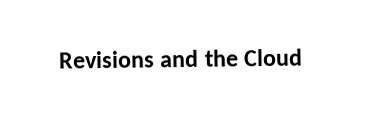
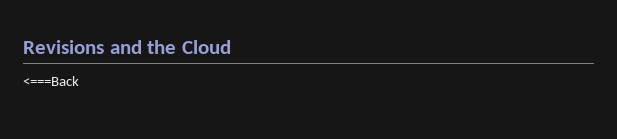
(304, 57) none -> [23,76,79,86] // <===Back

